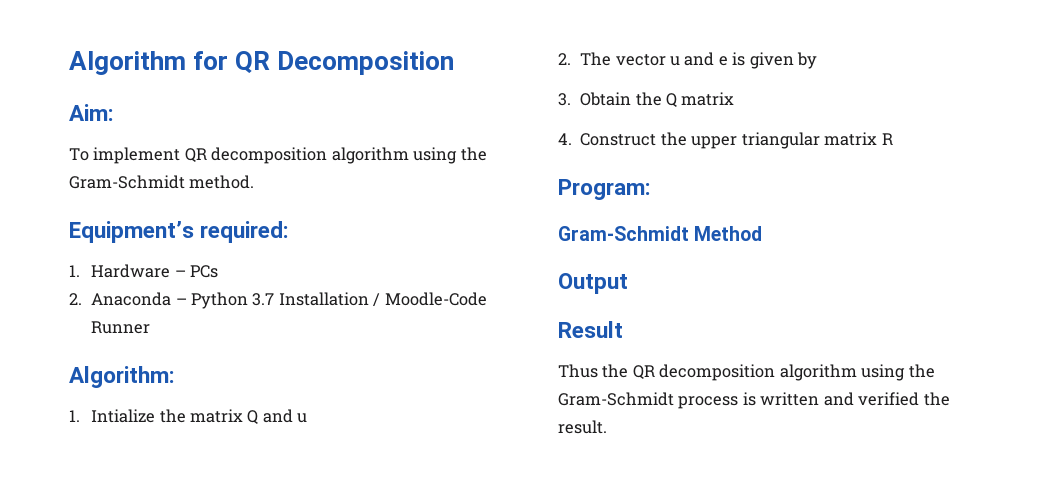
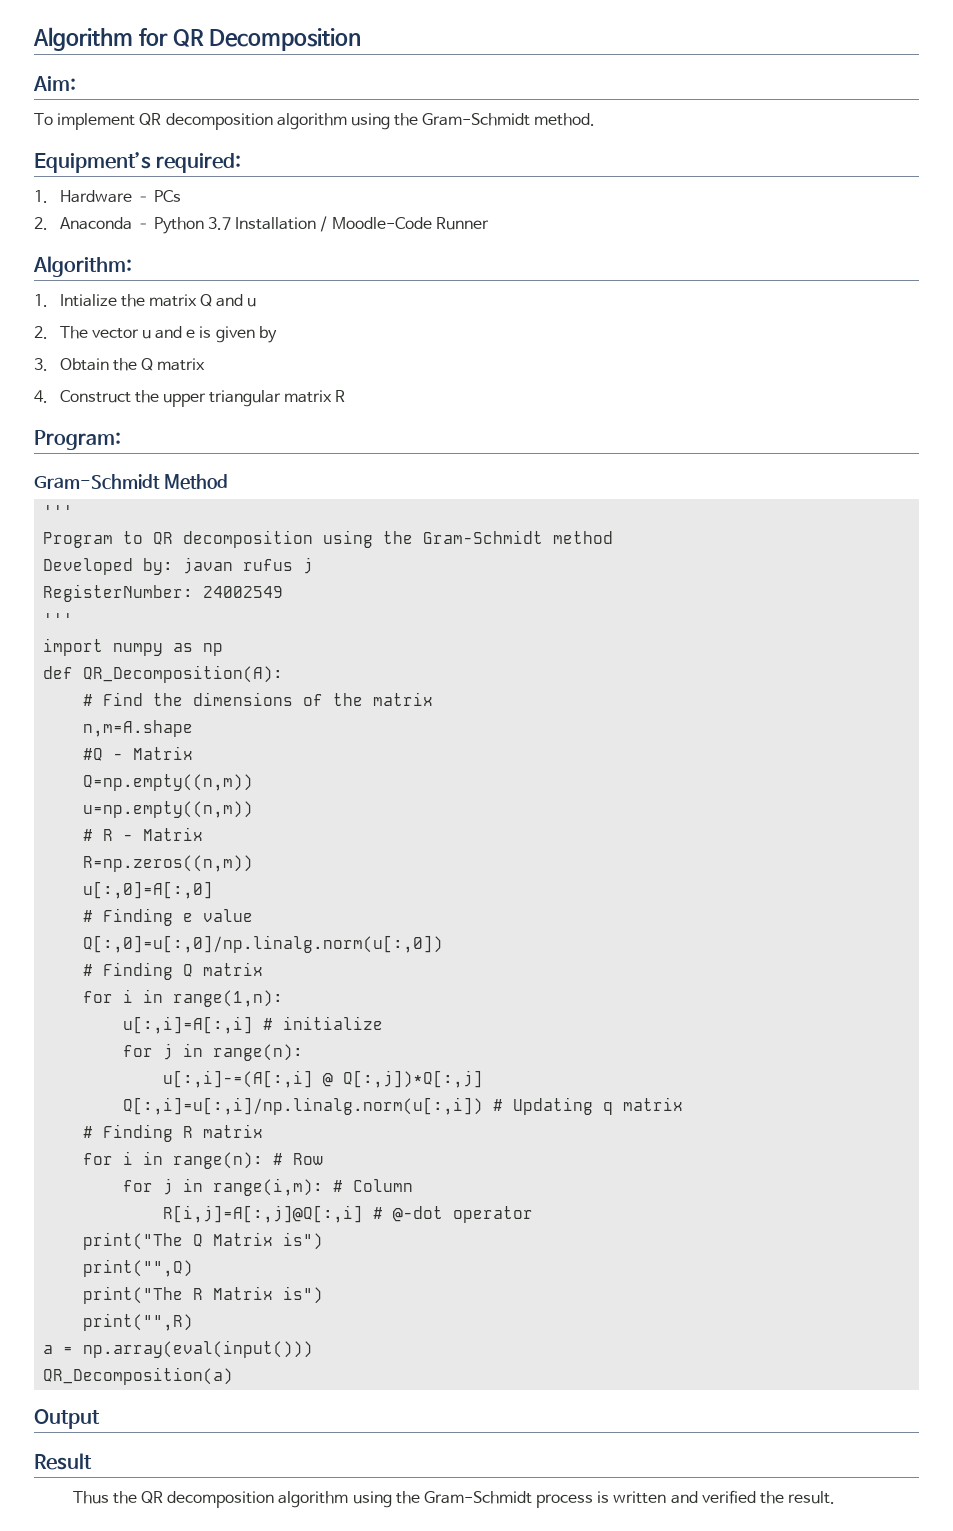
(763, 233) none -> [43,505,74,517] [43,530,614,548] [43,557,314,575] [43,584,284,602] [43,613,74,625] [43,638,224,656] [43,665,284,683] [83,692,434,706] [83,720,194,737] [83,746,194,761] [83,774,254,791] [83,801,254,818] [83,827,204,841] [83,855,254,872] [83,881,214,899] [83,908,254,926] [83,935,444,953] [83,962,264,980] [83,989,284,1007] [123,1016,384,1034] [123,1043,304,1061] [163,1070,484,1088] [123,1097,684,1115] [83,1124,264,1142] [83,1151,324,1169] [123,1178,414,1196] [163,1205,534,1223] [83,1232,324,1250] [83,1259,194,1277] [83,1286,324,1304] [83,1313,194,1331] [43,1340,314,1358] [43,1367,234,1385] // ''' // Program to QR decomposition using the Gram-Schmidt method // Developed by: javan rufus j // RegisterNumber: 24002549 // ''' // import numpy as np // def QR_Decomposition(A): // # Find the dimensions of the matrix // n,m=A.shape // #Q - Matrix // Q=np.empty((n,m)) // u=np.empty((n,m)) // # R - Matrix // R=np.zeros((n,m)) // u[:,0]=A[:,0] // # Finding e value // Q[:,0]=u[:,0]/np.linalg.norm(u[:,0]) // # Finding Q matrix // for i in range(1,n): // u[:,i]=A[:,i] # initialize // for j in range(n): // u[:,i]-=(A[:,i] @ Q[:,j])*Q[:,j] // Q[:,i]=u[:,i]/np.linalg.norm(u[:,i]) # Updating q matrix // # Finding R matrix // for i in range(n): # Row // for j in range(i,m): # Column // R[i,j]=A[:,j]@Q[:,i] # @-dot operator // print("The Q Matrix is") // print("",Q) // print("The R Matrix is") // print("",R) // a = np.array(eval(input())) // QR_Decomposition(a)

